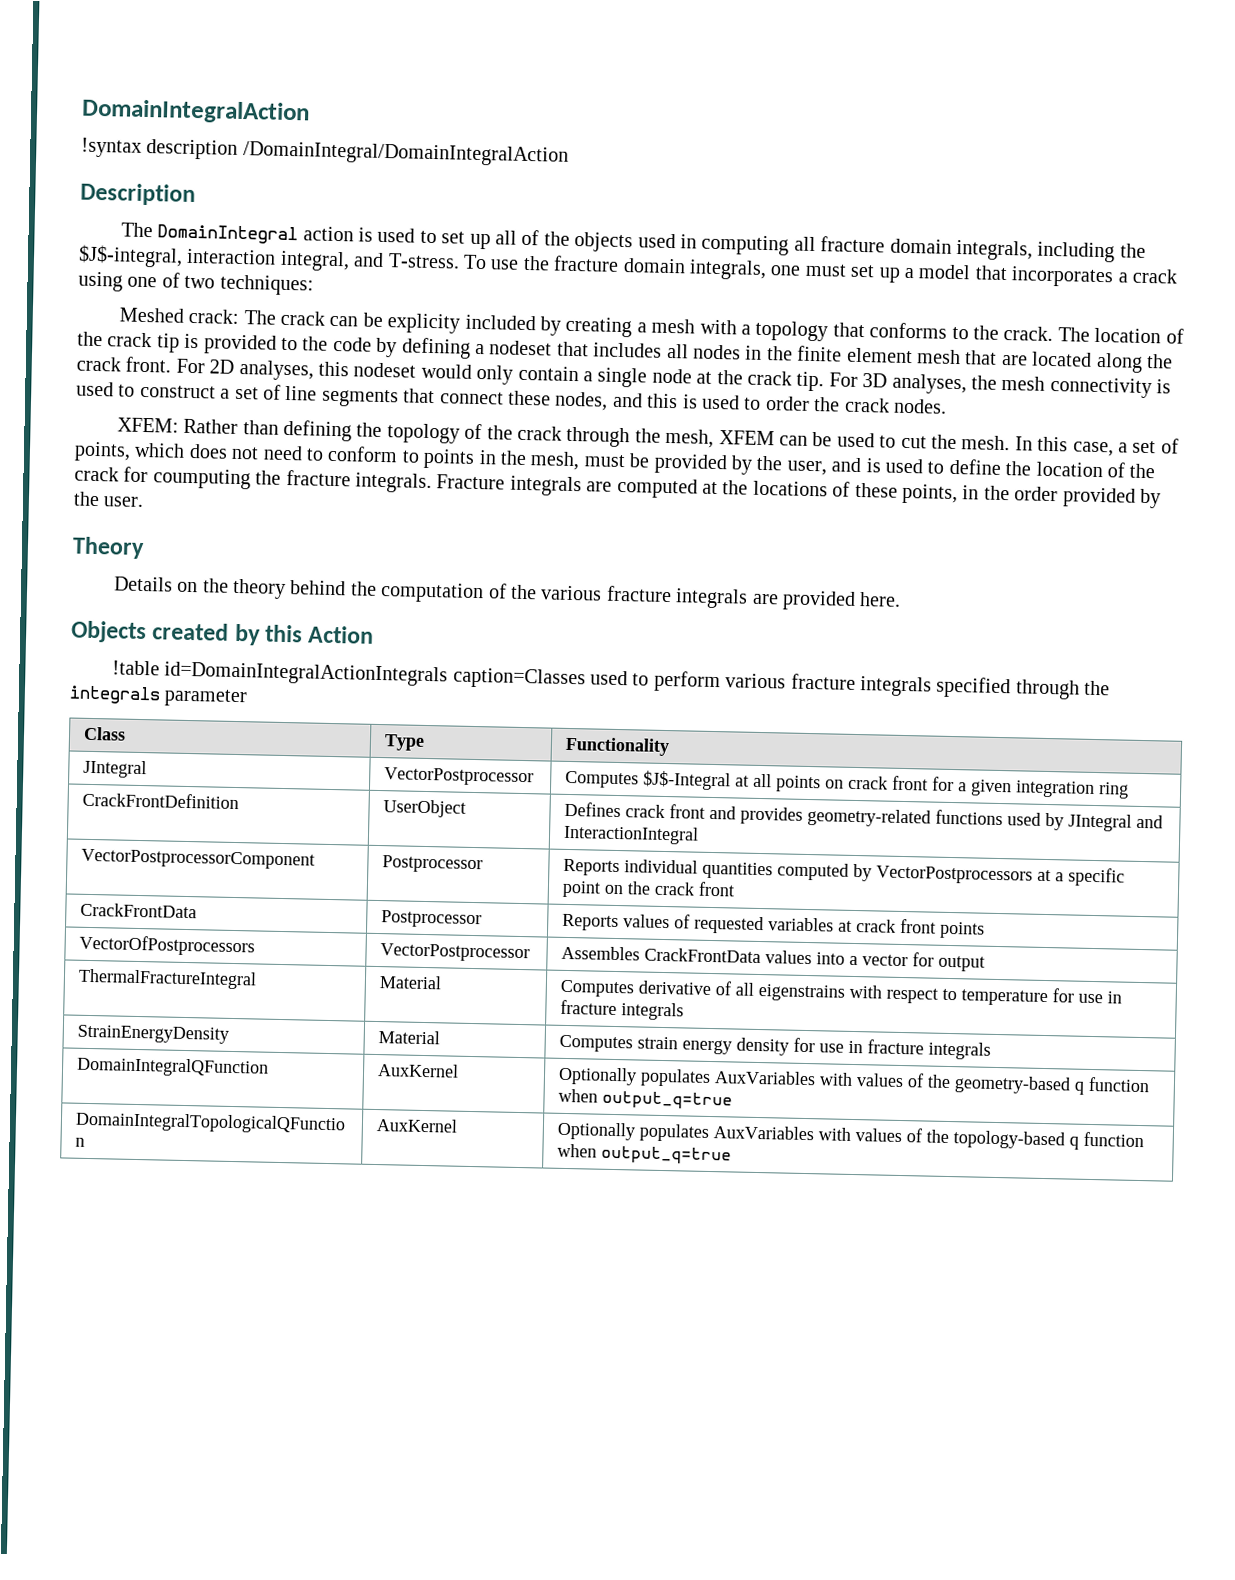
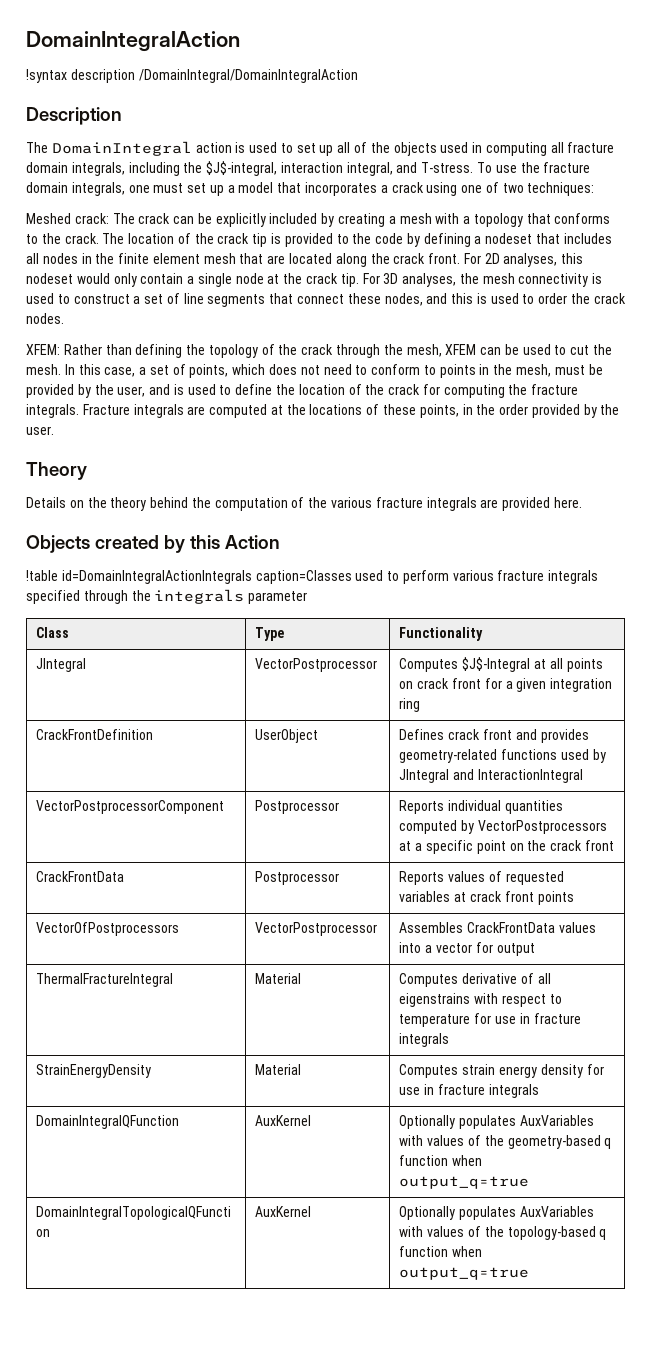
[387,313,461,334] explicity -> [215,213,266,227] explicitly
[152,468,251,490] coumputing -> [443,384,505,398] computing

